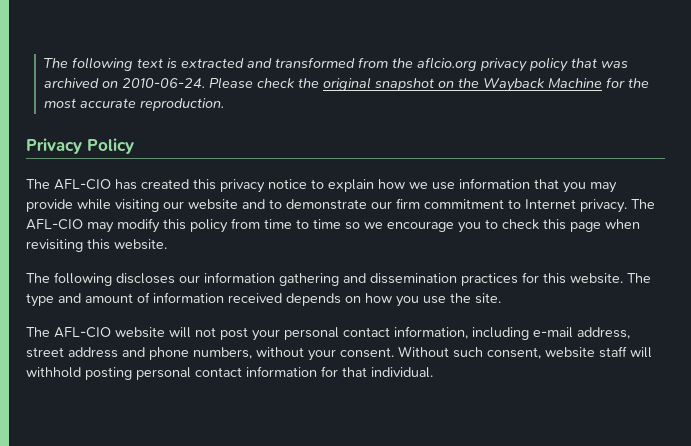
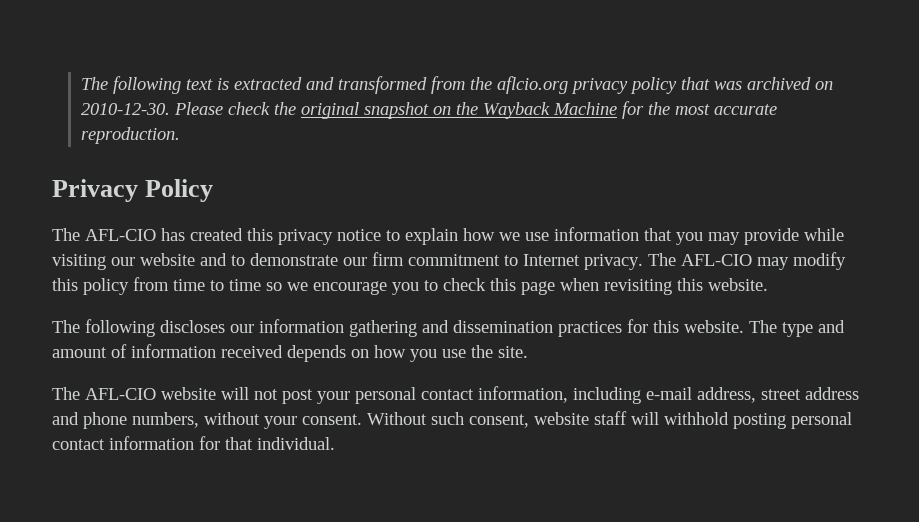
[121,78,205,88] 2010-06-24. -> [81,103,171,115] 2010-12-30.

